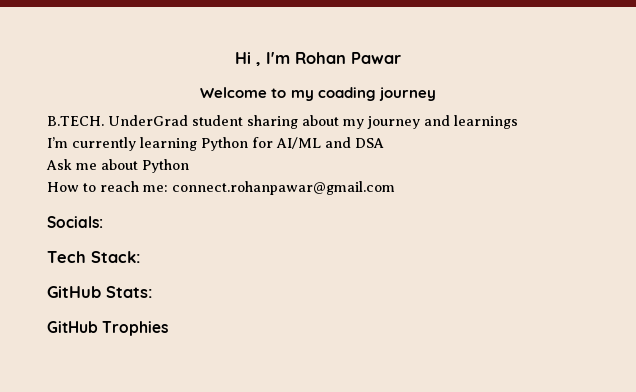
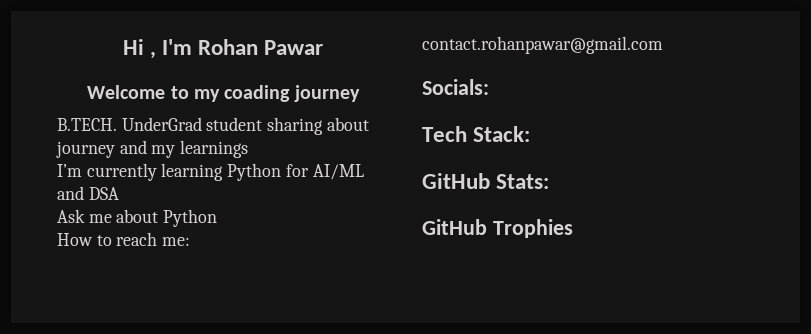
[343,119,364,129] my -> (369, 124) none
(450, 120) none -> [151,145,176,158] my
[172,181,395,195] connect.rohanpawar@gmail.com -> [422,36,663,54] contact.rohanpawar@gmail.com

